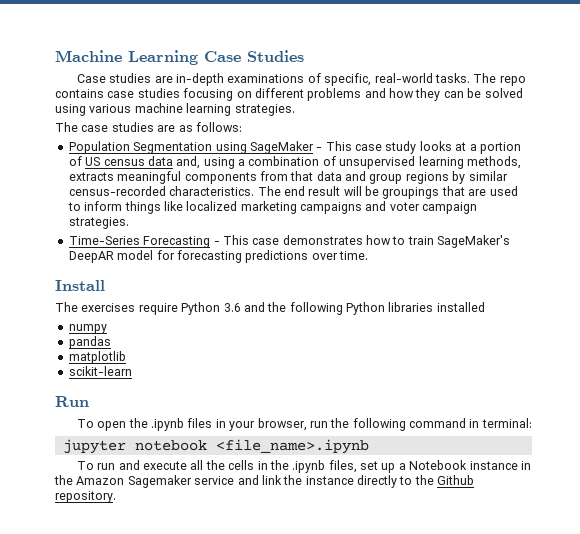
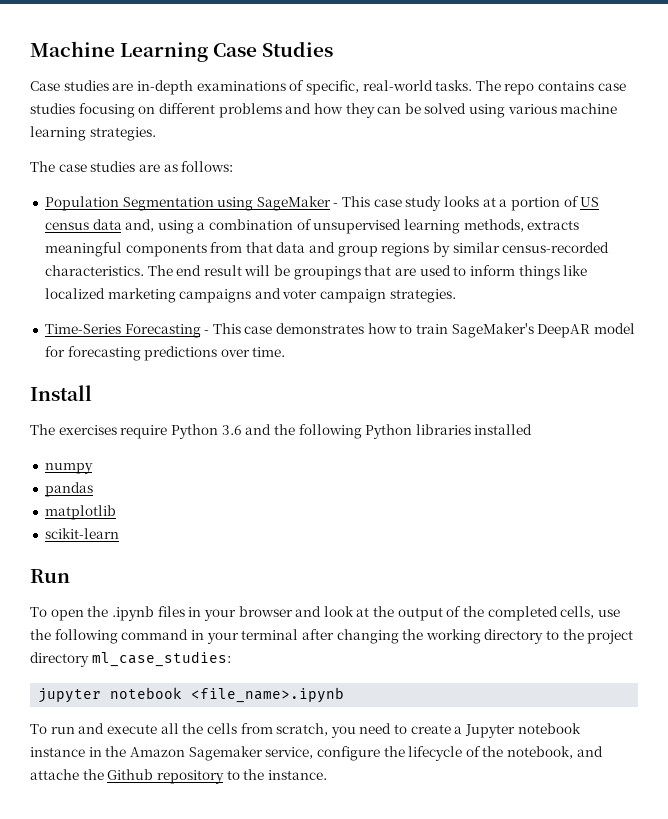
[257,418,532,431] browser, run the following command in terminal: -> [238,606,620,621] [30,629,634,644] [30,651,231,667] browser and look at the output of the completed cells, use the following command in your terminal after changing the working directory to the project directory ml_case_studies:
[257,460,468,473] in the .ipynb files, set up a Notebook -> [240,723,581,738] from scratch, you need to create a Jupyter notebook
[194,475,475,488] [55,491,116,503] service and link the instance directly to the Github repository. -> [265,746,603,761] [30,769,327,784] service, configure the lifecycle of the notebook, and attache the Github repository to the instance.

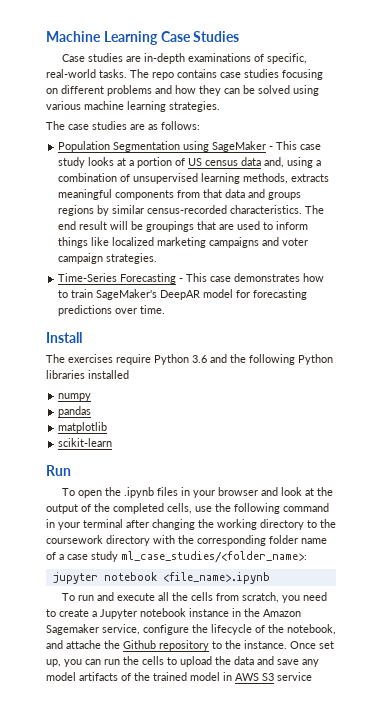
[337,245,378,257] group -> [268,192,302,200] groups
[587,630,634,644] [30,651,231,667] project directory ml_case_studies: -> [46,535,327,546] [46,551,307,563] coursework directory with the corresponding folder name of a case study ml_case_studies/<folder_name>:
(327, 775) none -> [290,641,334,649] [46,656,319,667] [46,672,312,681] Once set up, you can run the cells to upload the data and save any model artifacts of the trained model in AWS S3 service

